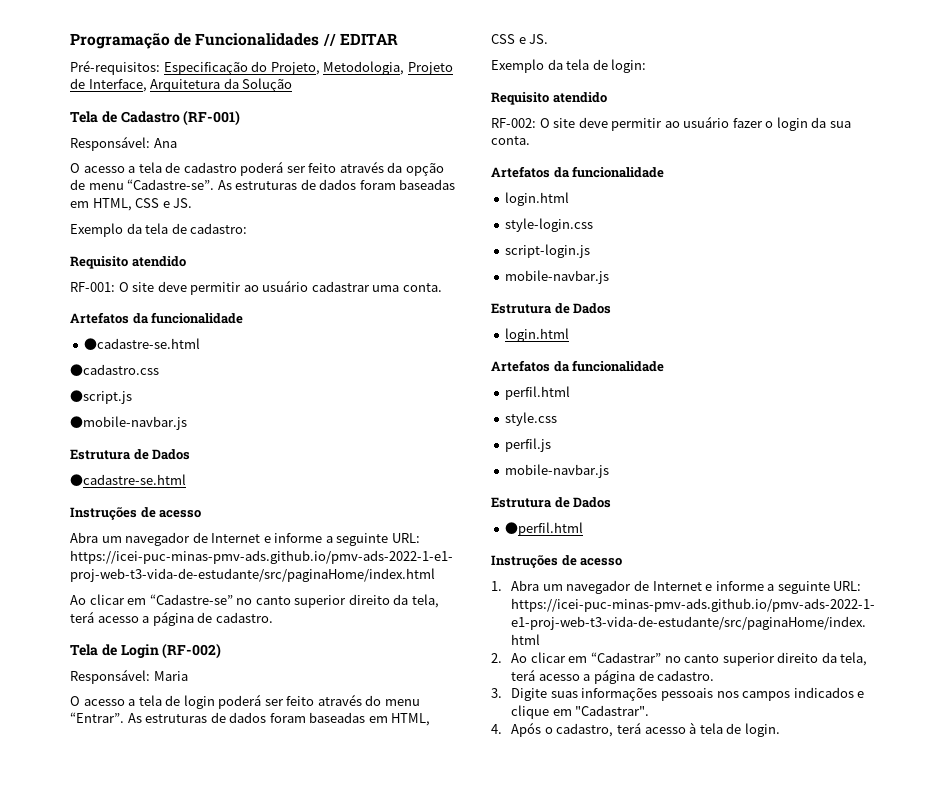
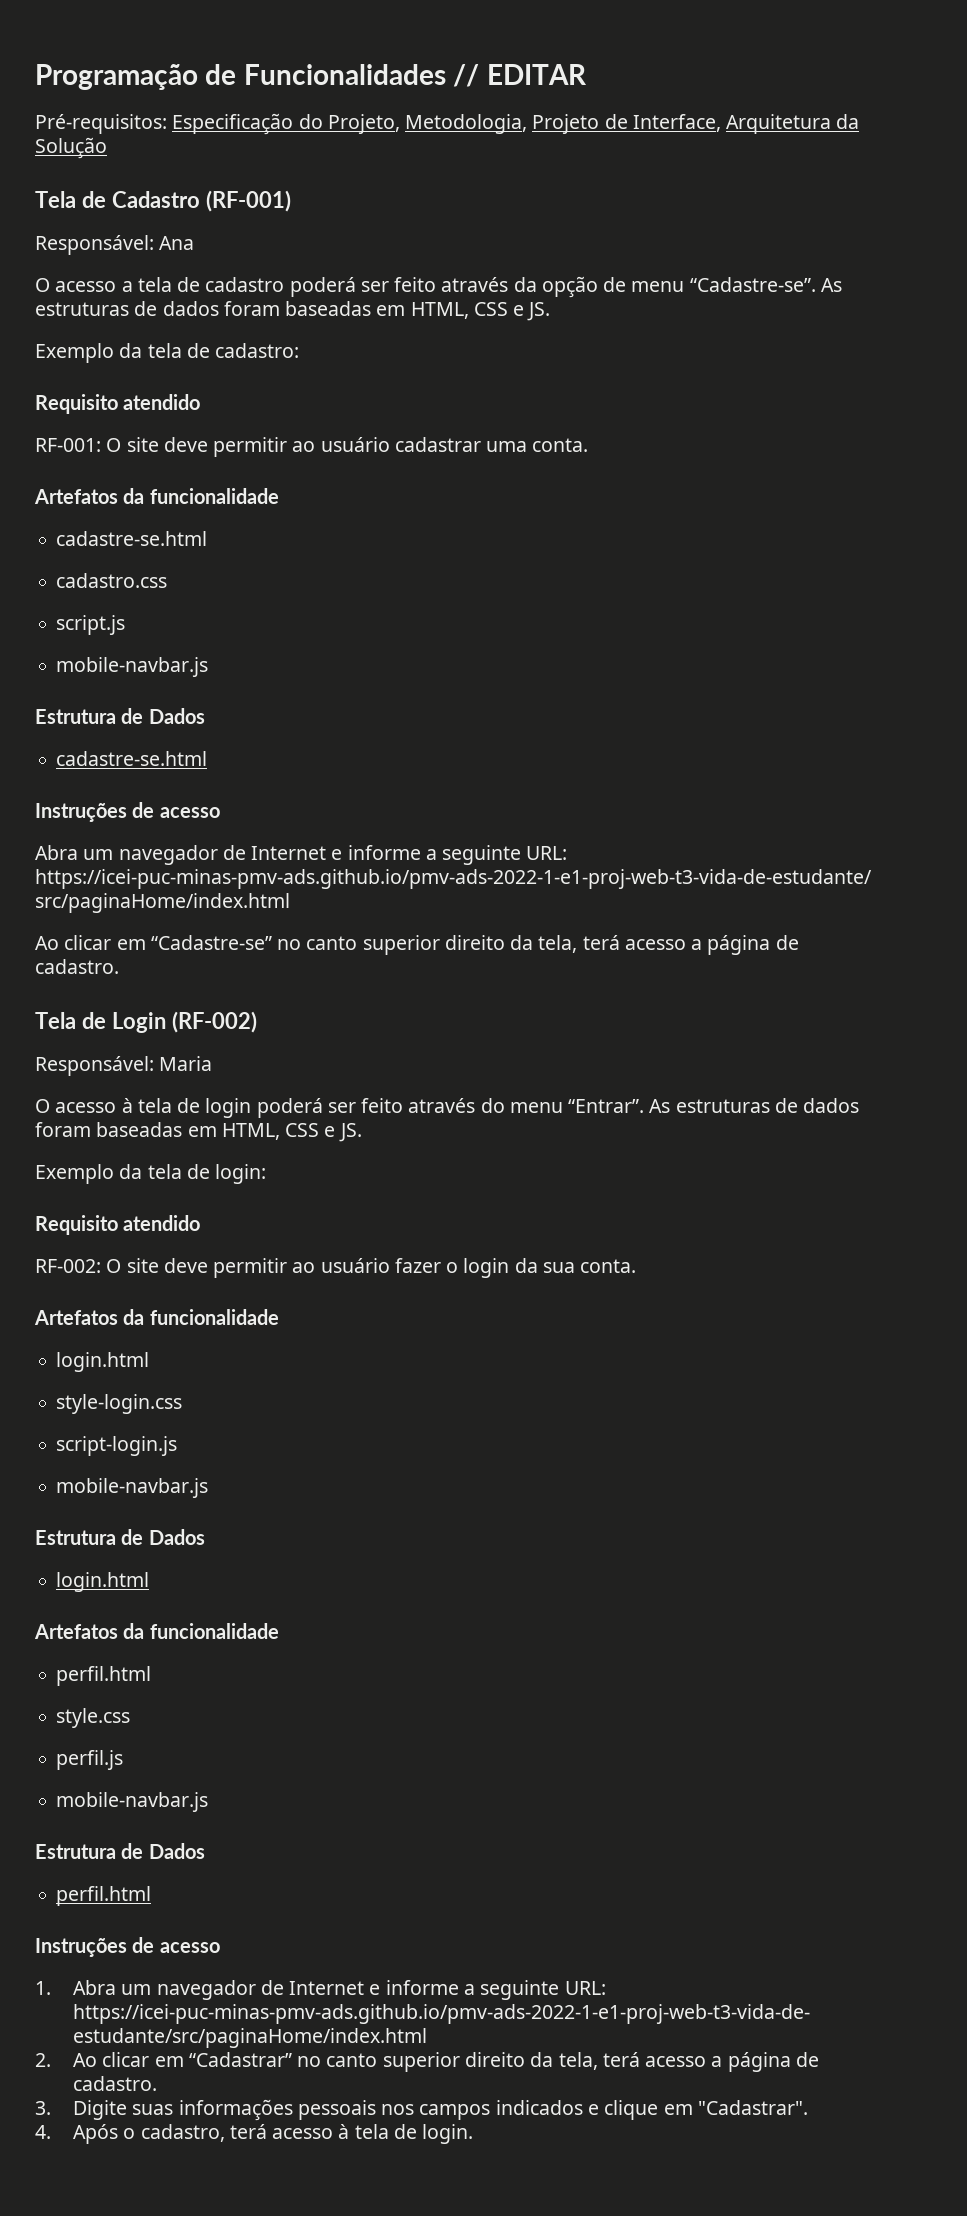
[84,338,201,350] [70,364,159,376] [70,390,132,404] [70,416,187,430] [70,449,191,460] [70,474,186,486] ●cadastre-se.html // ●cadastro.css // ●script.js // ●mobile-navbar.js // Estrutura de Dados // ●cadastre-se.html -> [56,531,208,546] [56,573,168,588] [56,615,126,635] [56,657,209,677] [35,708,205,724] [56,751,208,766] cadastre-se.html // cadastro.css // script.js // mobile-navbar.js // Estrutura de Dados // cadastre-se.html
[128,699,136,706] a -> [121,1098,133,1113] à
[505,522,584,536] ●perfil.html -> [56,1886,152,1906] perfil.html

